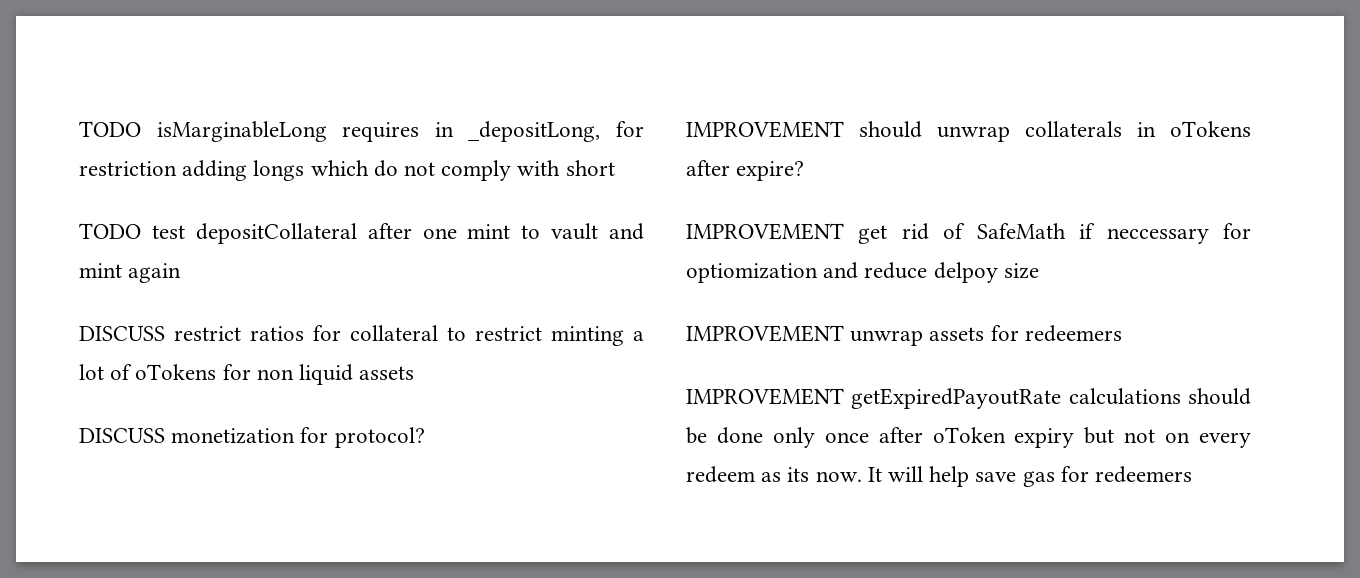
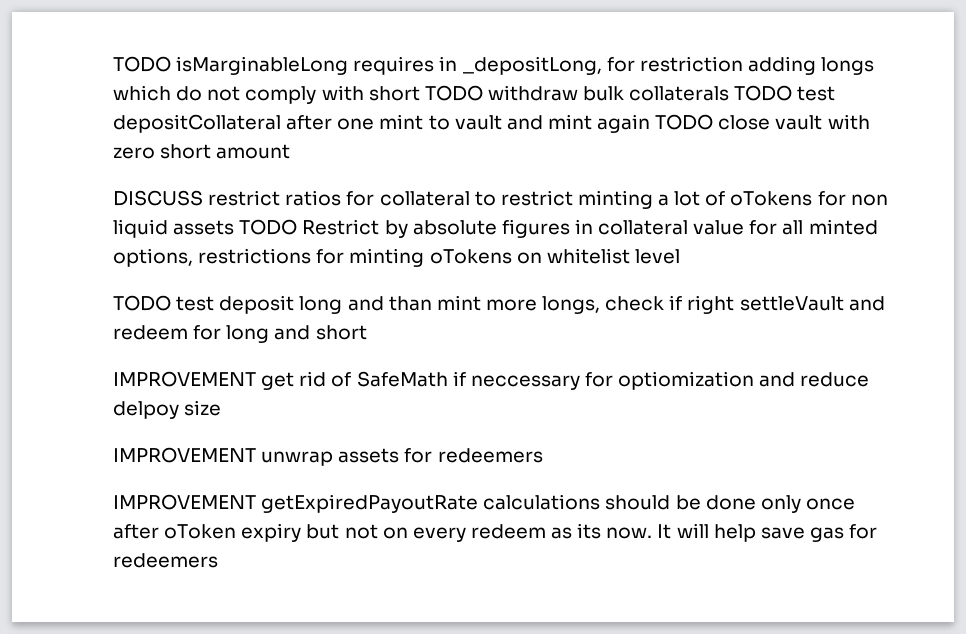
(615, 168) // -> [424,85,730,101] TODO withdraw bulk collaterals
(182, 273) none -> [655,114,870,130] [113,144,291,159] TODO close vault with zero short amount
[79,427,425,448] [686,121,1251,142] [686,160,805,181] // DISCUSS monetization for protocol? // IMPROVEMENT should unwrap collaterals in oTokens after expire? -> [239,219,878,238] [113,248,680,267] [113,295,885,314] [113,325,367,343] TODO Restrict by absolute figures in collateral value for all minted options, restrictions for minting oTokens on whitelist level // TODO test deposit long and than mint more longs, check if right settleVault and redeem for long and short

